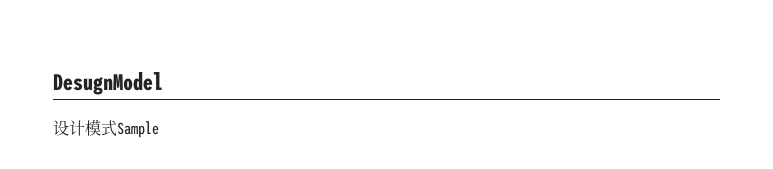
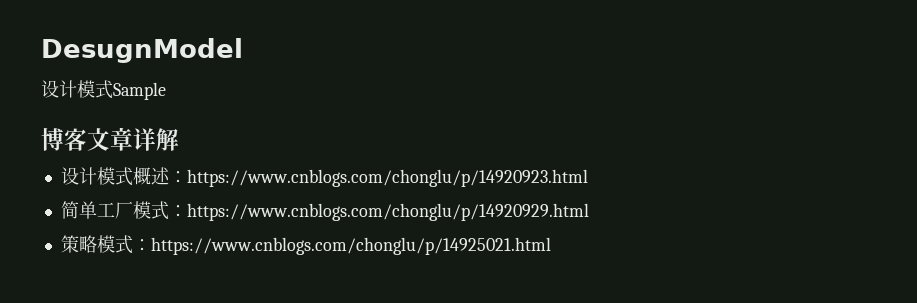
(159, 129) none -> [41,127,179,151] [60,167,588,187] [60,201,589,221] [60,235,551,255] // 博客文章详解 // 设计模式概述：https://www.cnblogs.com/chonglu/p/14920923.html // 简单工厂模式：https://www.cnblogs.com/chonglu/p/14920929.html // 策略模式：https://www.cnblogs.com/chonglu/p/14925021.html

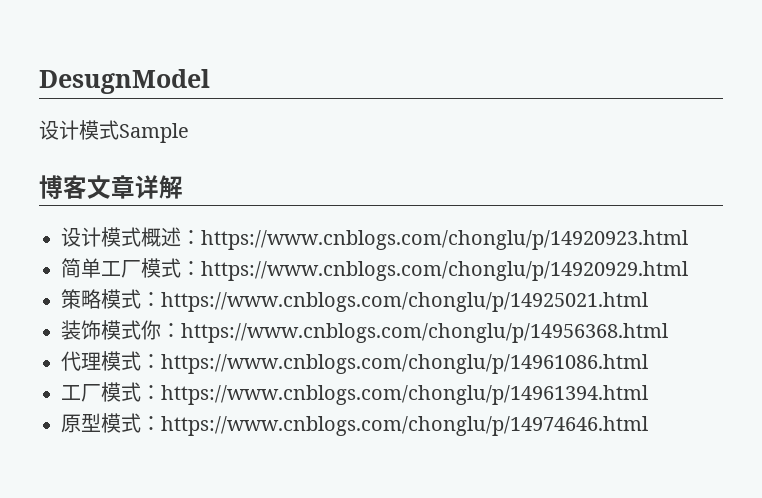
(551, 246) none -> [61,320,668,343] [61,351,648,374] [61,382,648,405] [61,413,648,436] // 装饰模式你：https://www.cnblogs.com/chonglu/p/14956368.html // 代理模式：https://www.cnblogs.com/chonglu/p/14961086.html // 工厂模式：https://www.cnblogs.com/chonglu/p/14961394.html // 原型模式：https://www.cnblogs.com/chonglu/p/14974646.html

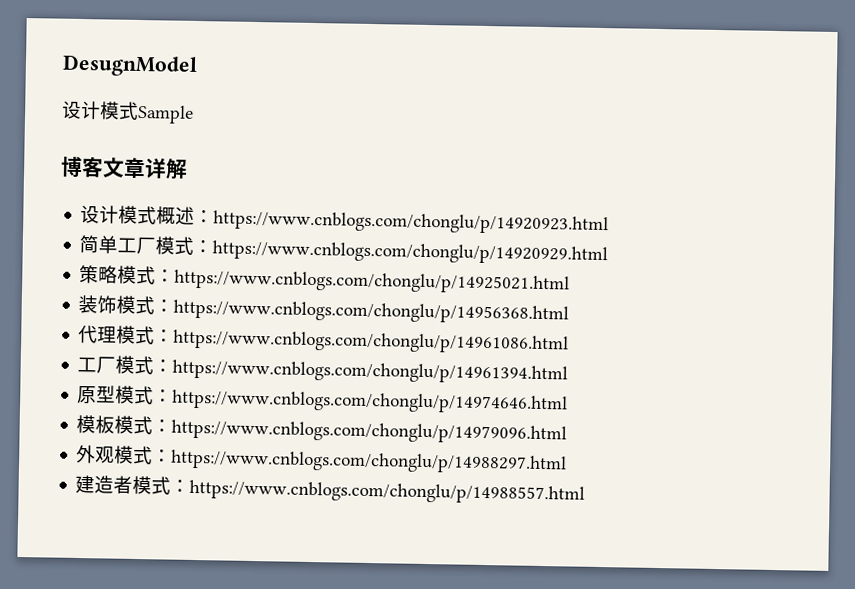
[141,320,161,340] 你 -> (156, 305) none
(648, 426) none -> [76,414,568,445] [76,444,568,475] [75,474,586,505] // 模板模式：https://www.cnblogs.com/chonglu/p/14979096.html // 外观模式：https://www.cnblogs.com/chonglu/p/14988297.html // 建造者模式：https://www.cnblogs.com/chonglu/p/14988557.html

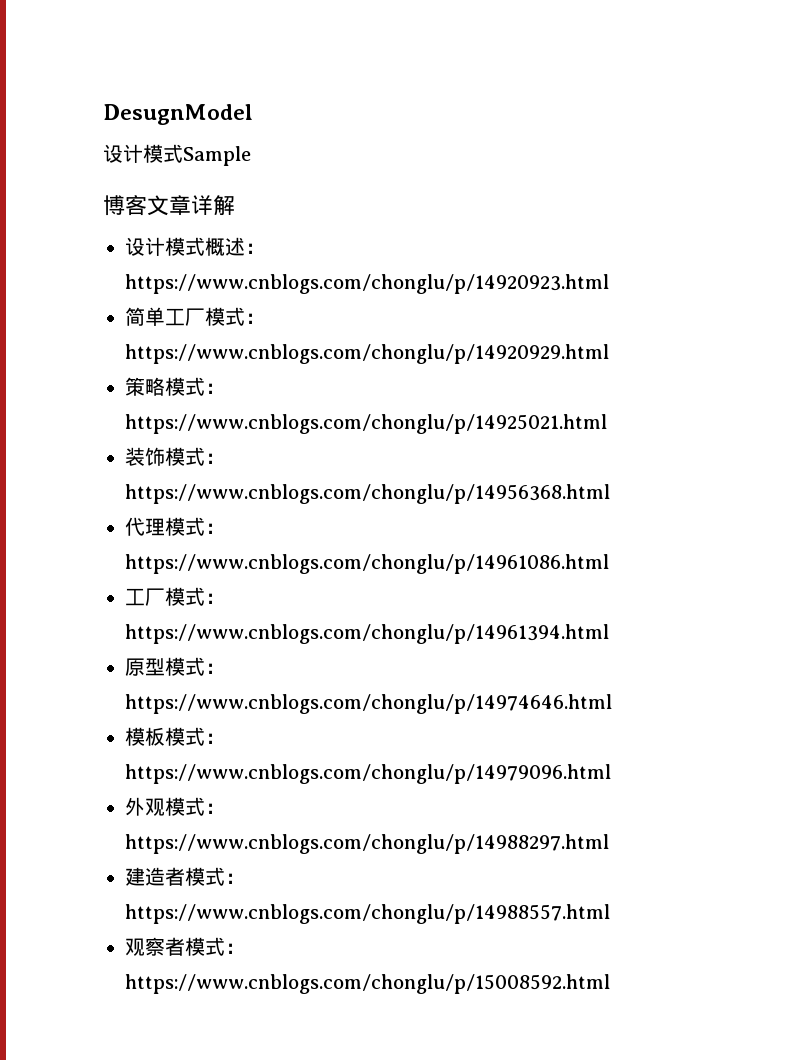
(586, 492) none -> [125,937,245,956] [125,974,610,994] // 观察者模式：https://www.cnblogs.com/chonglu/p/15008592.html

